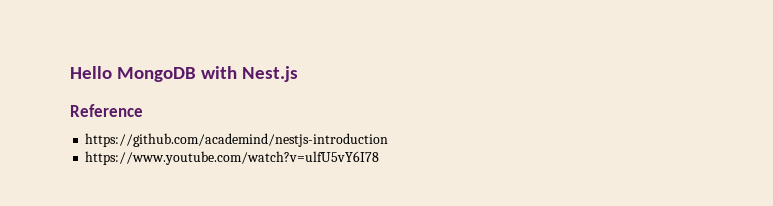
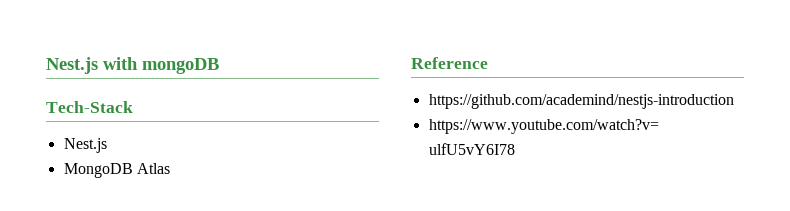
[70,66,298,82] Hello MongoDB with Nest.js -> [46,57,219,74] [46,101,133,113] [63,138,107,153] [63,163,170,178] Nest.js with mongoDB // Tech-Stack // Nest.js // MongoDB Atlas

